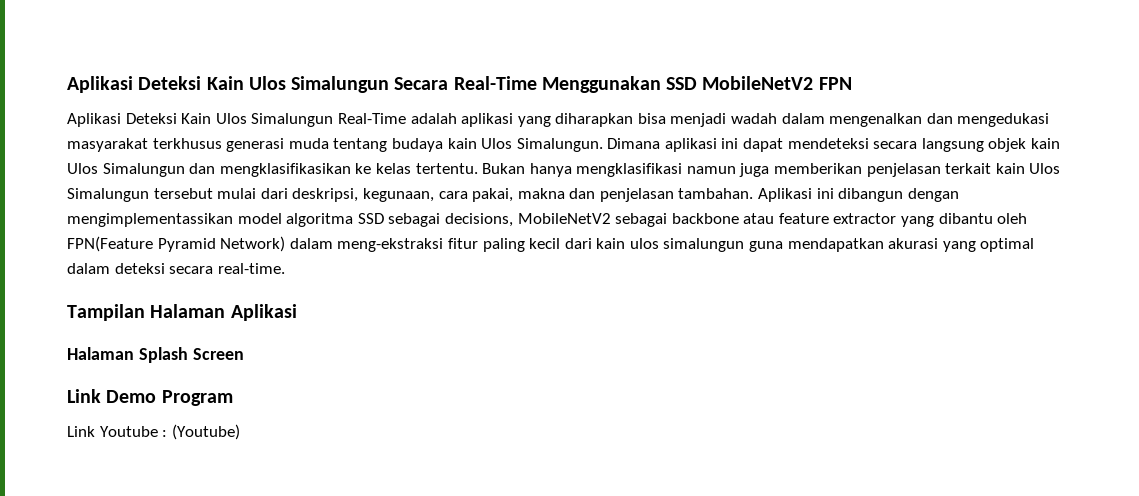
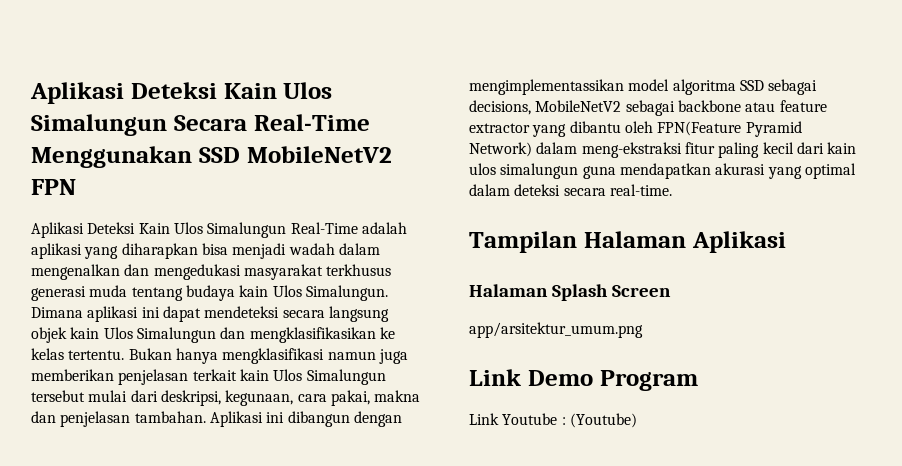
(244, 354) none -> [469,322,643,338] // app/arsitektur_umum.png

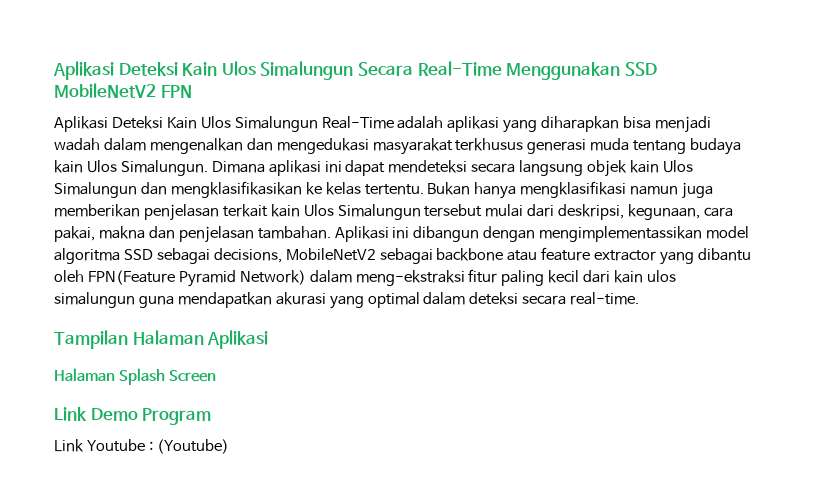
[469,322,643,338] // app/arsitektur_umum.png -> (217, 376) none

